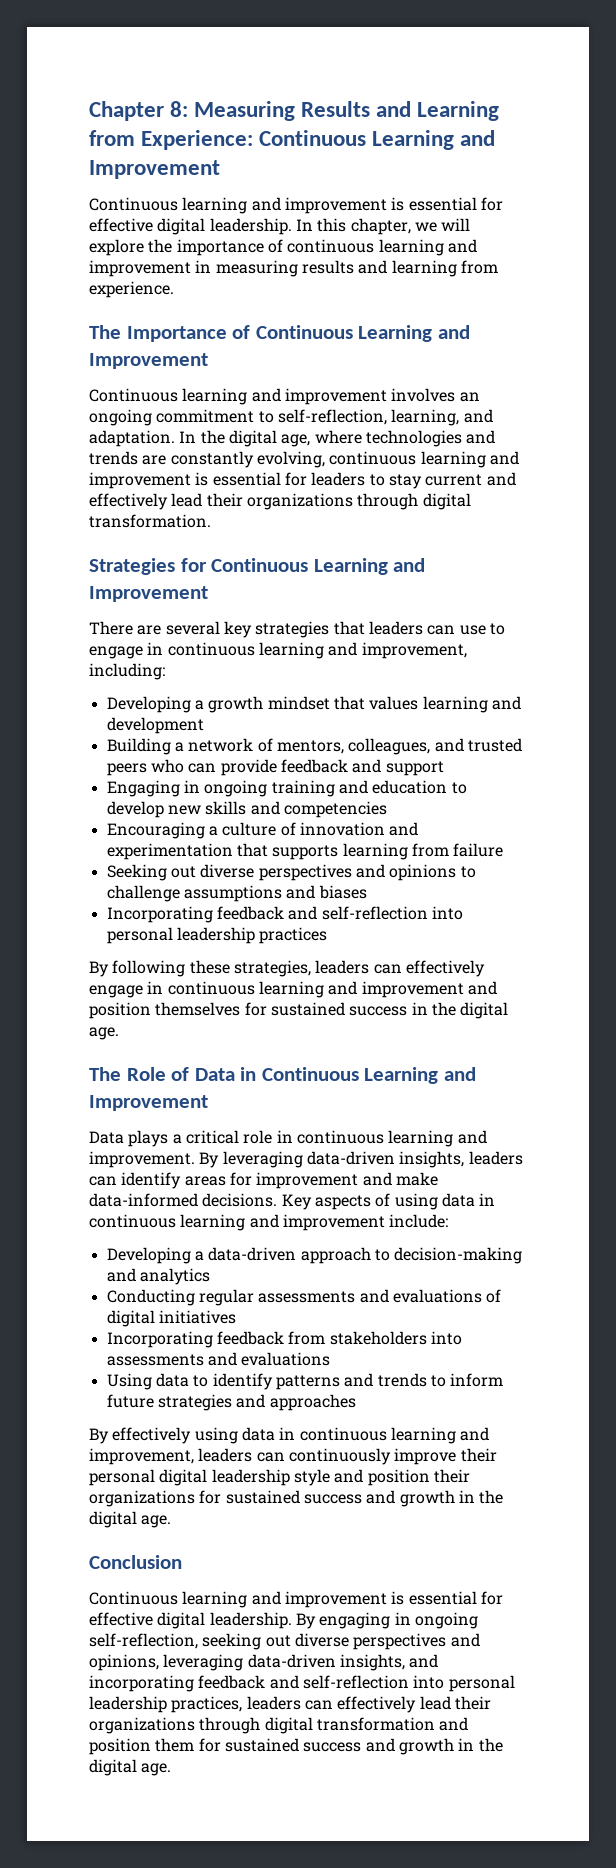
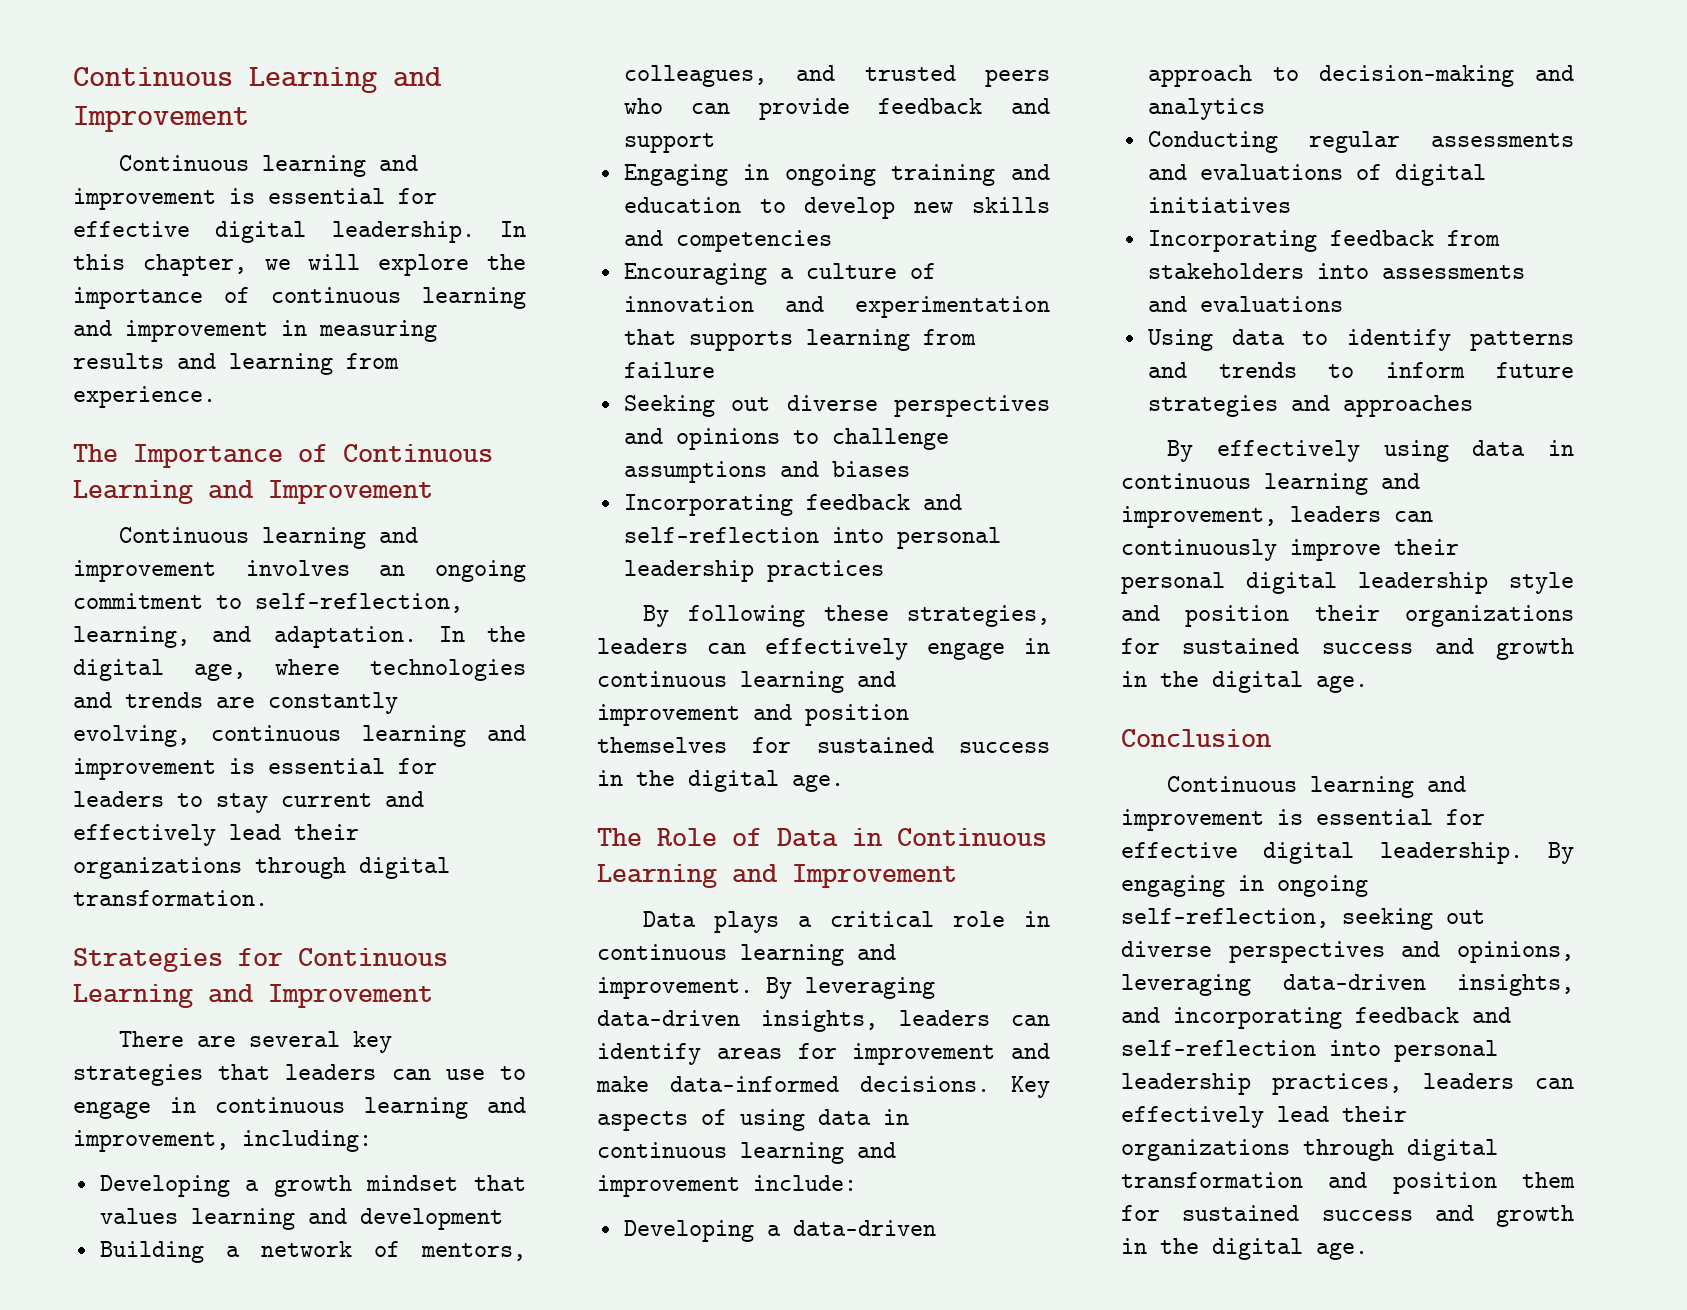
[89,101,500,121] [89,130,254,150] Chapter 8: Measuring Results and Learning from Experience: -> (73, 76) none

